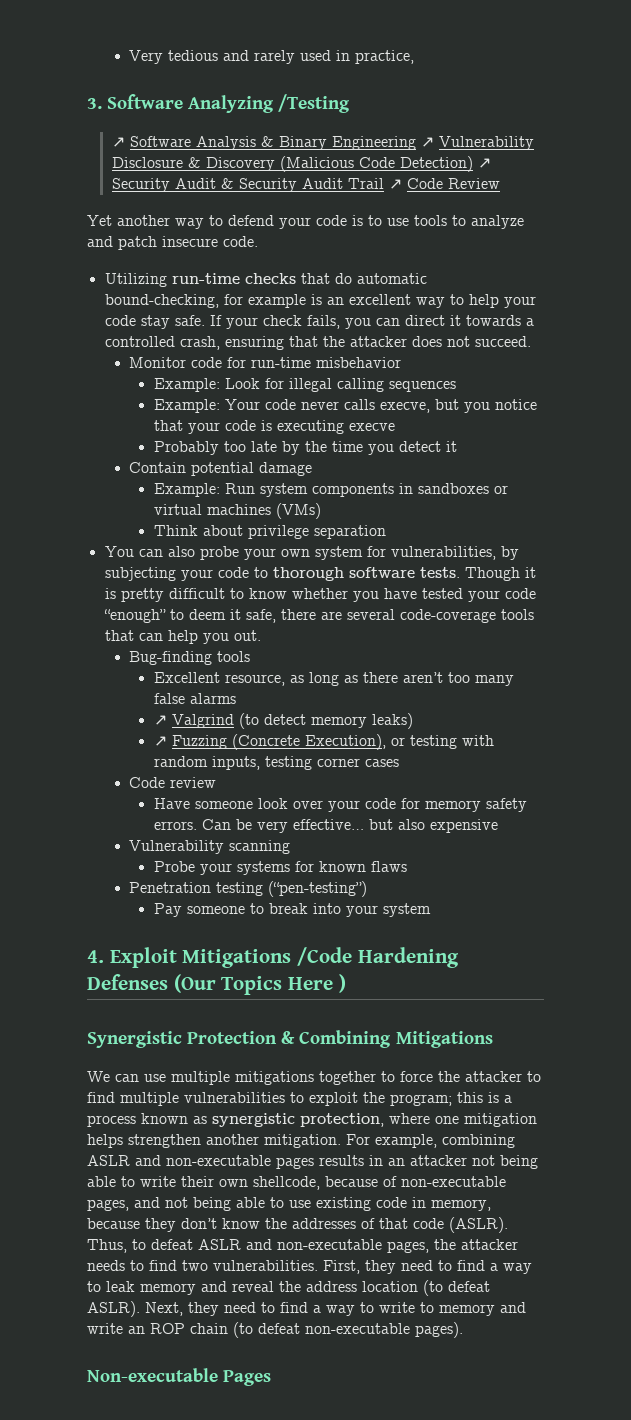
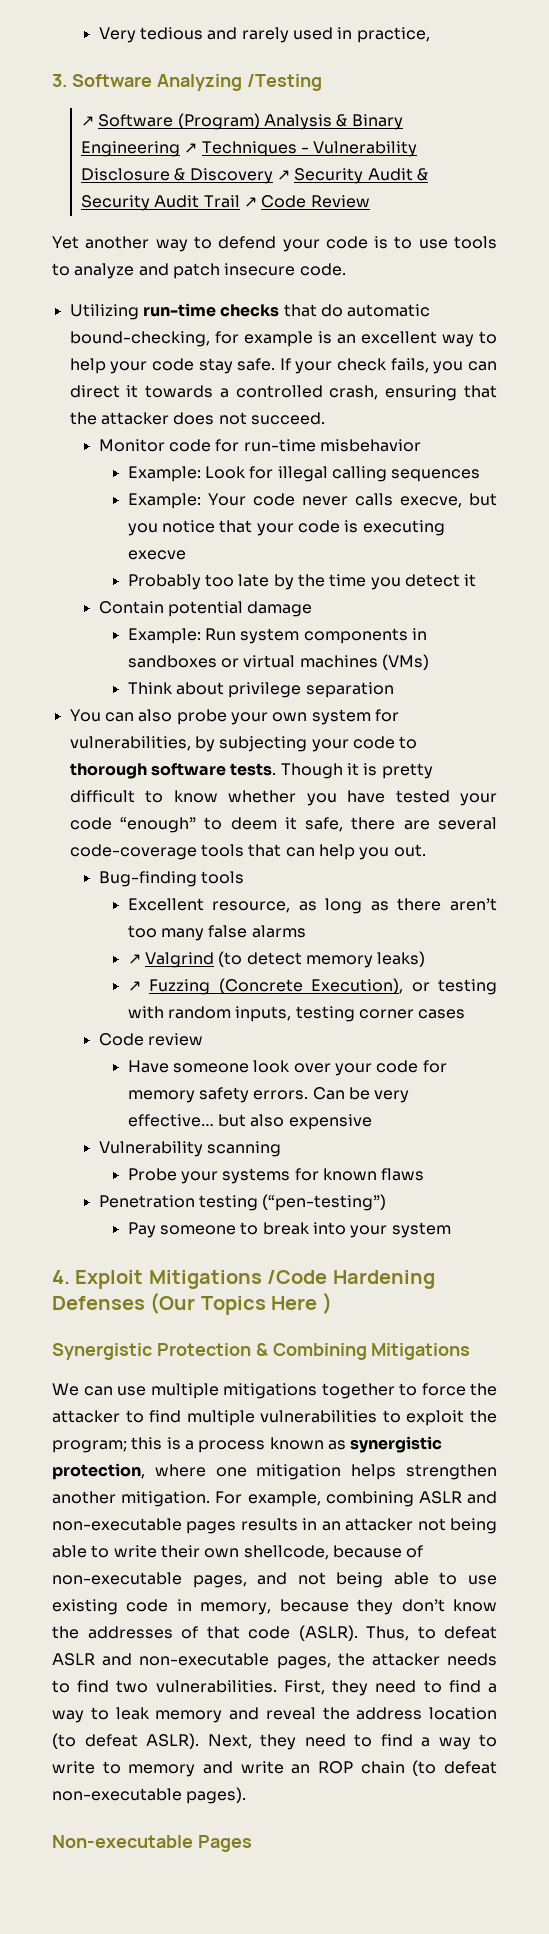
(191, 141) none -> [177,113,260,130] (Program)
(434, 142) none -> [201,141,309,157] Techniques -
[279,156,473,172] (Malicious Code Detection) -> (273, 176) none

